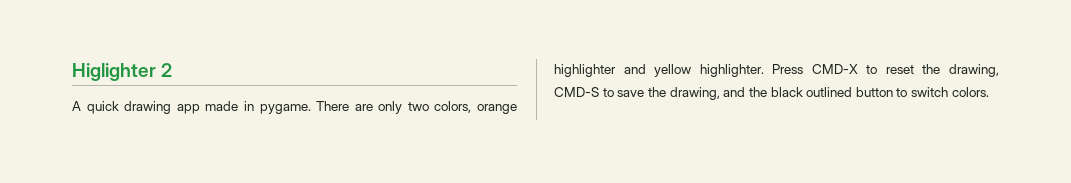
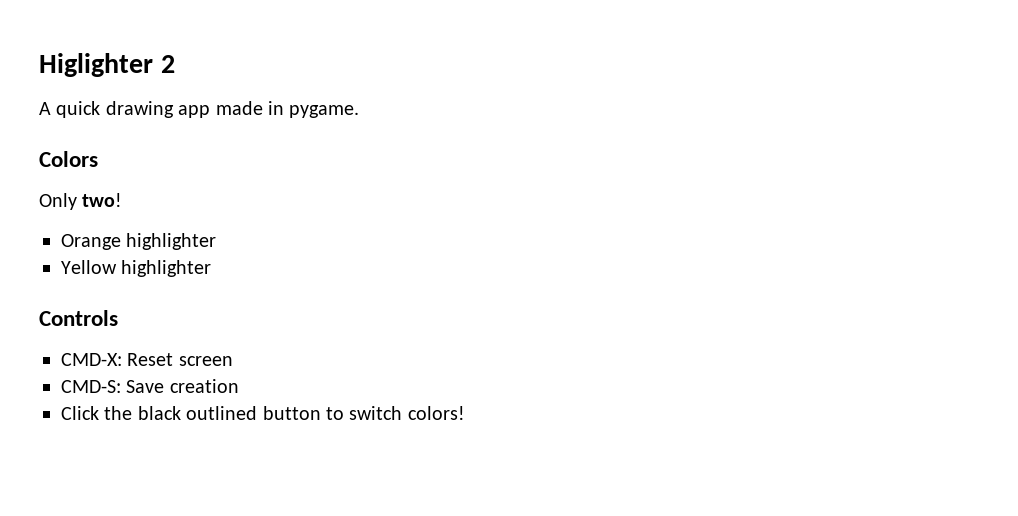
[316,101,517,114] [554,64,999,77] [554,87,746,100] There are only two colors, orange highlighter and yellow highlighter. Press CMD-X to reset the drawing, CMD-S to save the drawing, and -> [39,151,98,167] [39,193,123,210] [61,233,217,250] [61,260,212,277] [39,310,118,326] [61,353,233,366] [61,379,239,393] [61,406,99,420] // Colors // Only two! // Orange highlighter // Yellow highlighter // Controls // CMD-X: Reset screen // CMD-S: Save creation // Click
[951,87,989,97] colors. -> [407,406,465,420] colors!

